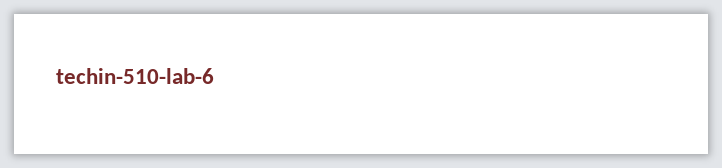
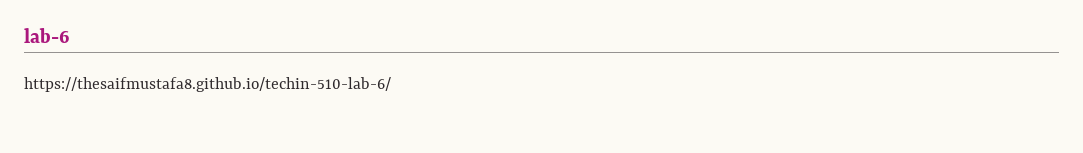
[56,68,214,84] techin-510-lab-6 -> [24,28,69,43] [24,77,391,92] lab-6 // https://thesaifmustafa8.github.io/techin-510-lab-6/

